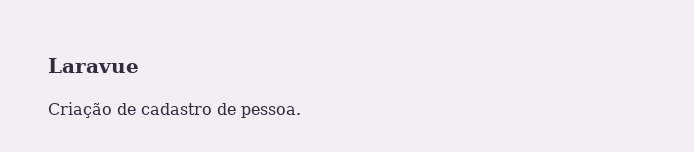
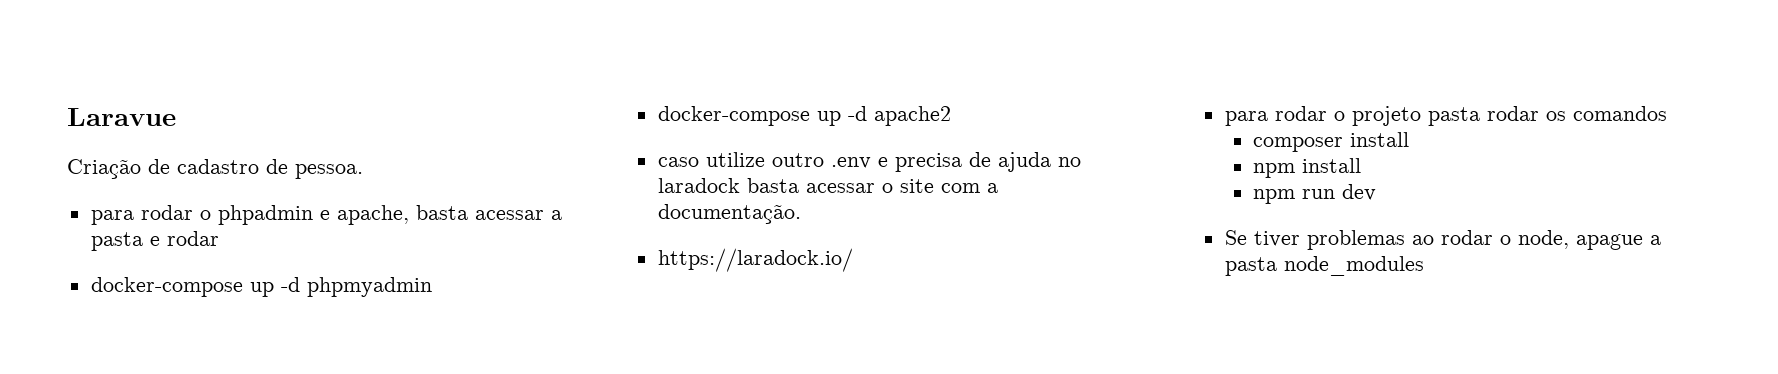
(301, 112) none -> [90,205,562,225] [90,231,219,251] [90,277,432,297] [657,106,951,126] [657,152,1081,172] [657,178,998,193] [657,204,801,224] [657,248,853,272] [1224,106,1667,126] [1253,132,1410,152] [1253,158,1362,178] [1253,184,1377,204] [1224,230,1661,250] [1224,256,1424,276] // para rodar o phpadmin e apache, basta acessar a pasta e rodar // docker-compose up -d phpmyadmin // docker-compose up -d apache2 // caso utilize outro .env e precisa de ajuda no laradock basta acessar o site com a documentação. // https://laradock.io/ // para rodar o projeto pasta rodar os comandos // composer install // npm install // npm run dev // Se tiver problemas ao rodar o node, apague a pasta node_modules

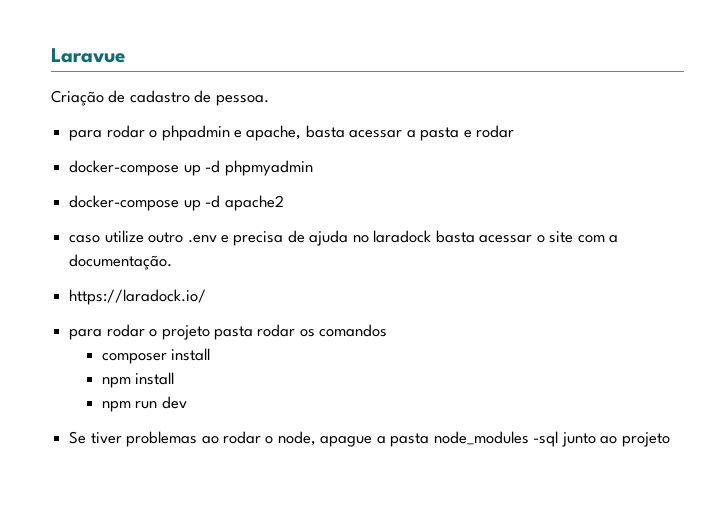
(1424, 266) none -> [533,431,670,447] -sql junto ao projeto

